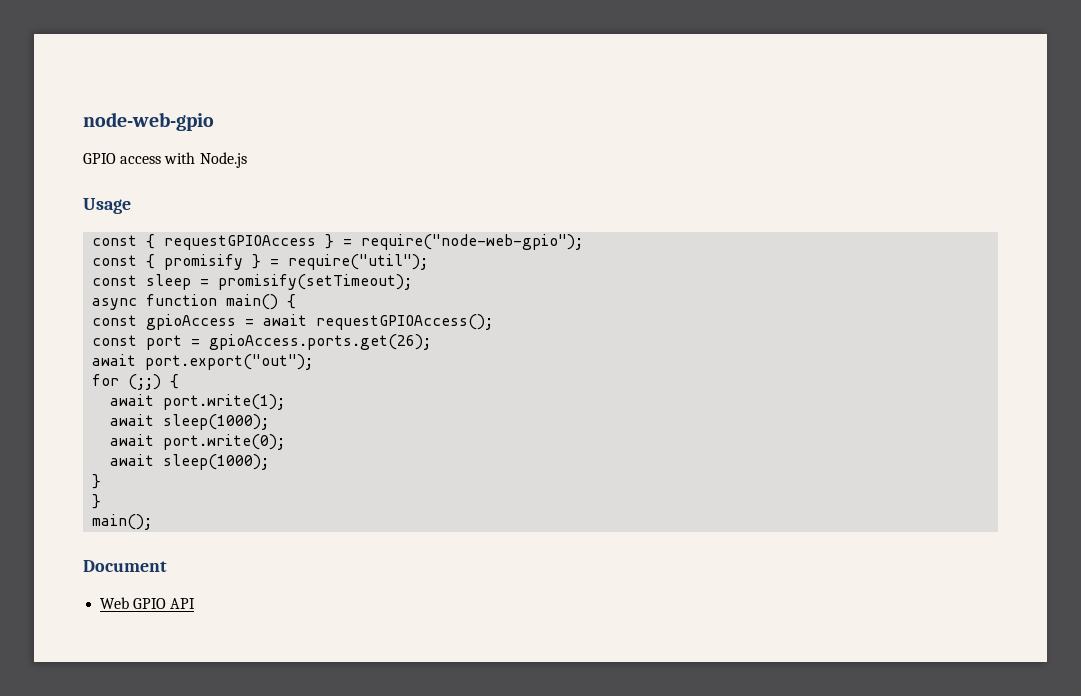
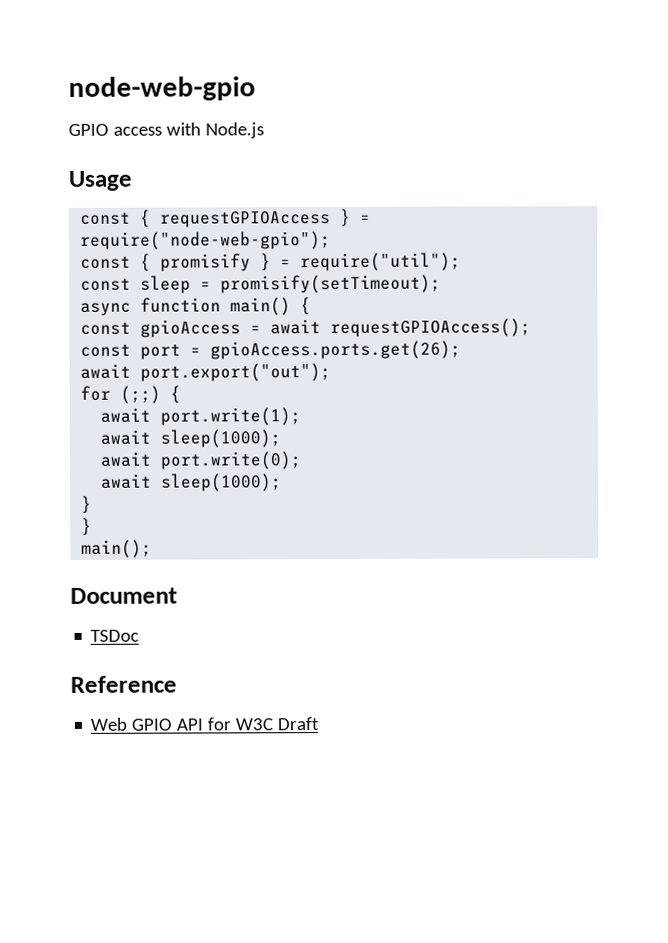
(167, 566) none -> [90,629,140,642] [70,675,177,693] // TSDoc // Reference
(196, 603) none -> [207,717,320,731] for W3C Draft

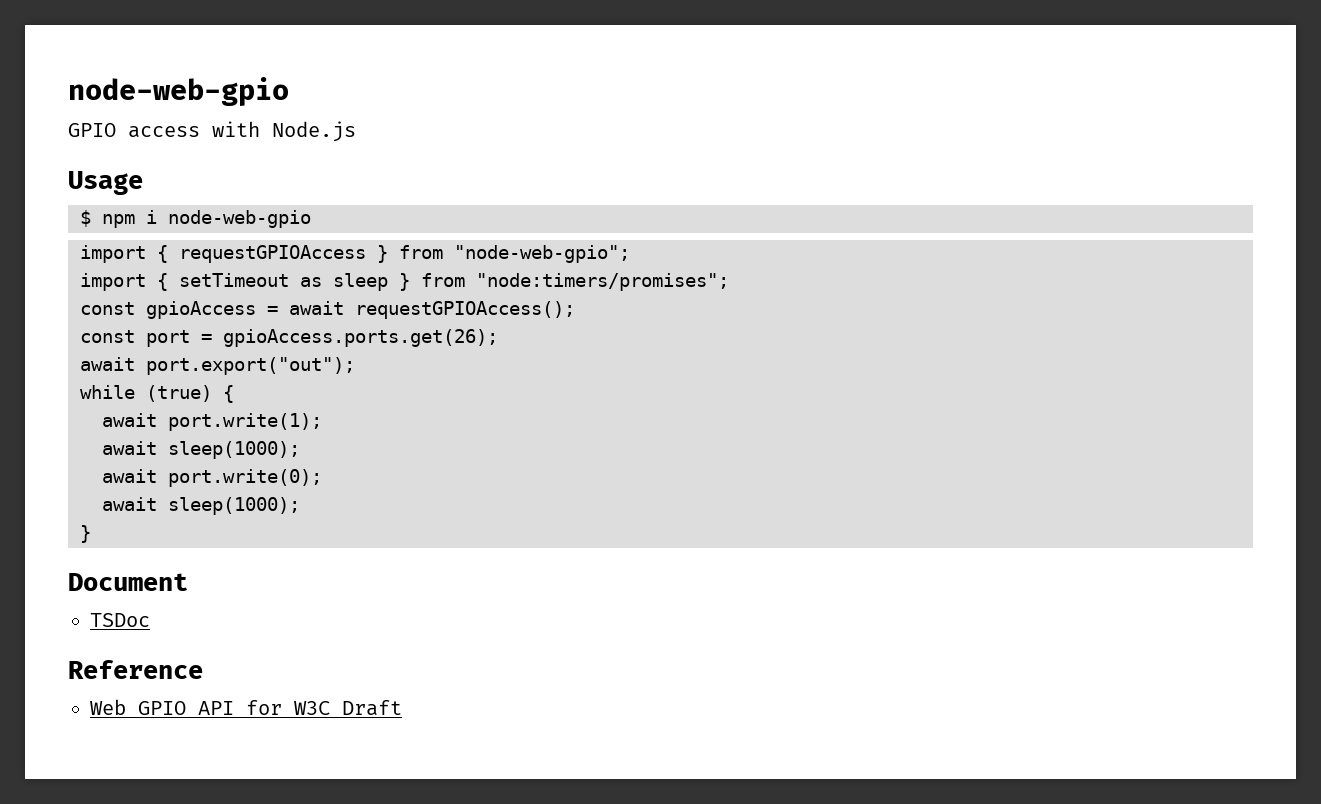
[80,208,372,228] [80,231,332,250] [80,252,462,272] [80,274,442,294] [80,297,312,316] const { requestGPIOAccess } = require("node-web-gpio"); // const { promisify } = require("util"); // const sleep = promisify(setTimeout); // async function main() { -> [80,210,311,228] [80,245,630,263] [80,273,729,291] $ npm i node-web-gpio // import { requestGPIOAccess } from "node-web-gpio"; // import { setTimeout as sleep } from "node:timers/promises";
[80,385,162,404] for (;;) -> [80,385,212,402] while (true)
[81,517,93,536] [81,539,153,558] // } // main(); -> (91, 534) none

